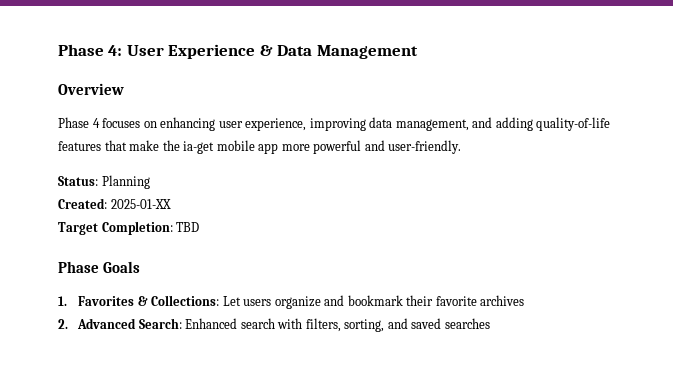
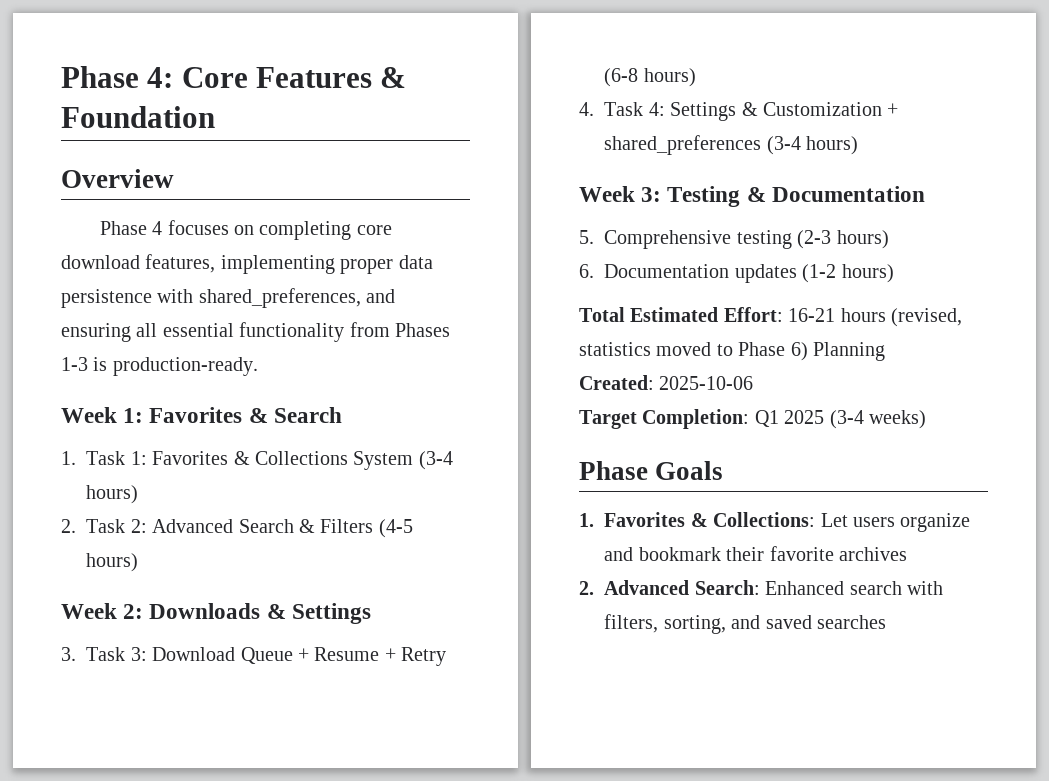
[126,44,418,59] User Experience & Data Management -> [181,67,407,88] [61,106,215,128] Core Features & Foundation
[160,117,611,131] [58,140,462,154] [58,176,98,186] enhancing user experience, improving data management, and adding quality-of-life features that make the ia-get mobile app more powerful and user-friendly. // Status: -> [259,221,392,240] [61,254,433,274] [61,288,396,308] [61,322,450,342] [61,357,258,376] [61,407,342,423] [61,451,453,470] [86,485,139,504] [61,519,413,538] [86,553,139,572] [61,603,371,624] [61,647,447,666] [604,68,696,87] [579,102,899,121] [604,135,859,155] [579,186,925,207] [579,230,889,249] [579,264,894,283] [579,307,962,327] [579,342,808,361] completing core download features, implementing proper data persistence with shared_preferences, and ensuring all essential functionality from Phases 1-3 is production-ready. // Week 1: Favorites & Search // 1. Task 1: Favorites & Collections System (3-4 hours) // 2. Task 2: Advanced Search & Filters (4-5 hours) // Week 2: Downloads & Settings // 3. Task 3: Download Queue + Resume + Retry (6-8 hours) // 4. Task 4: Settings & Customization + shared_preferences (3-4 hours) // Week 3: Testing & Documentation // 5. Comprehensive testing (2-3 hours) // 6. Documentation updates (1-2 hours) // Total Estimated Effort: 16-21 hours (revised, statistics moved to Phase 6)
[110,199,171,209] 2025-01-XX -> [659,376,754,390] 2025-10-06
[176,222,200,232] TBD -> [754,410,926,429] Q1 2025 (3-4 weeks)

